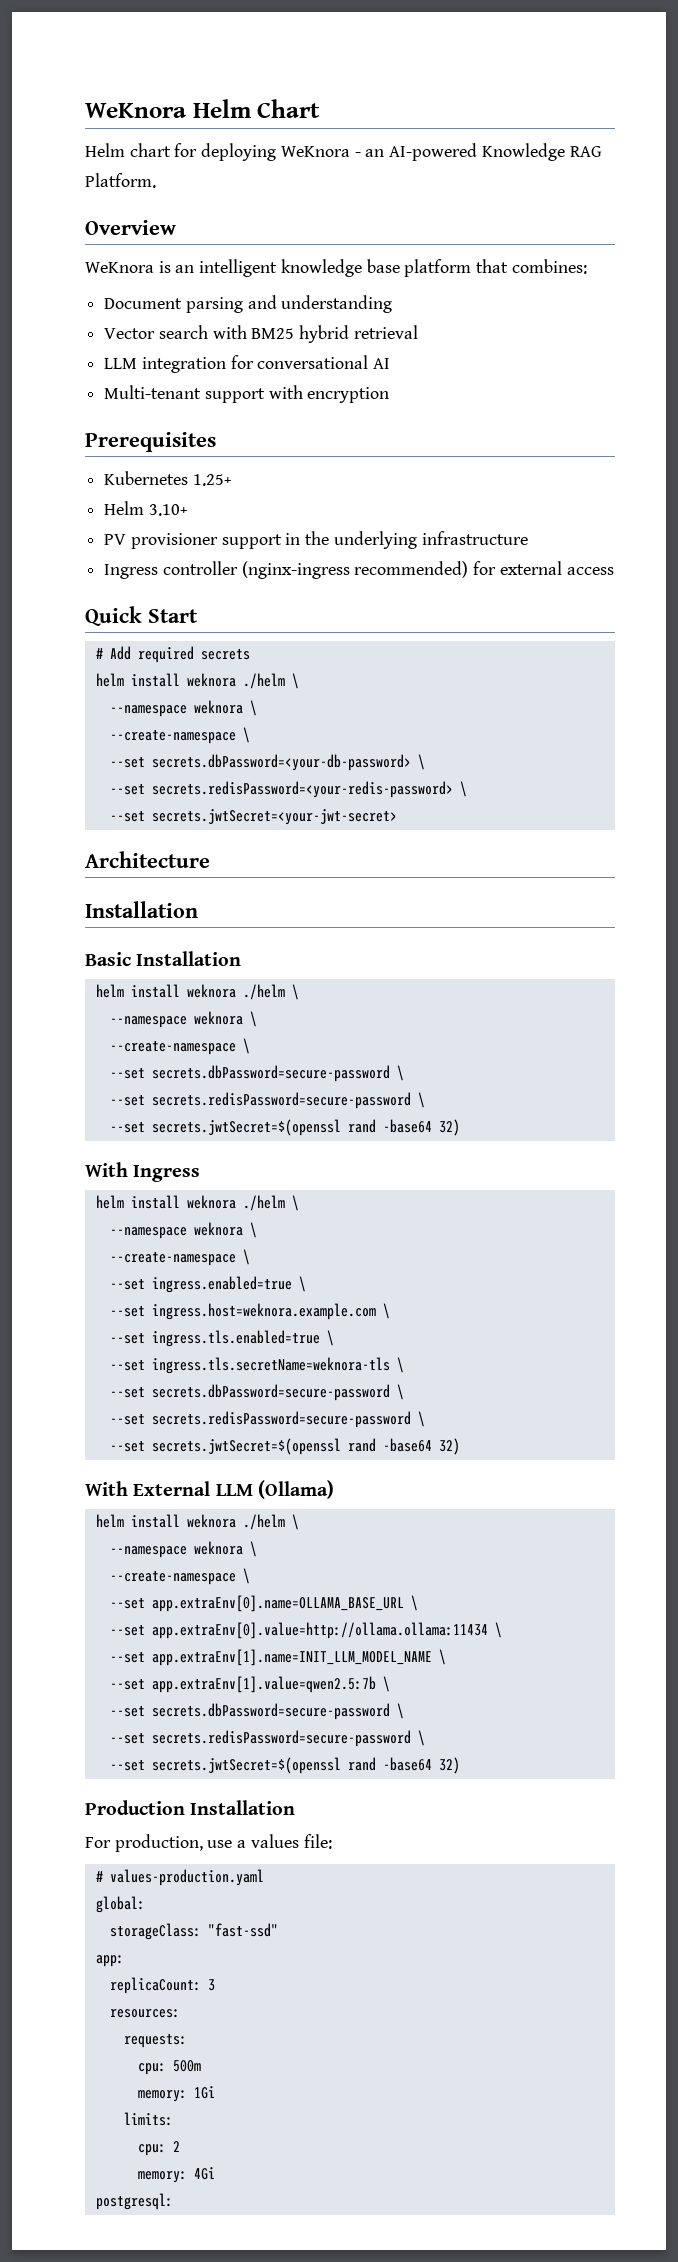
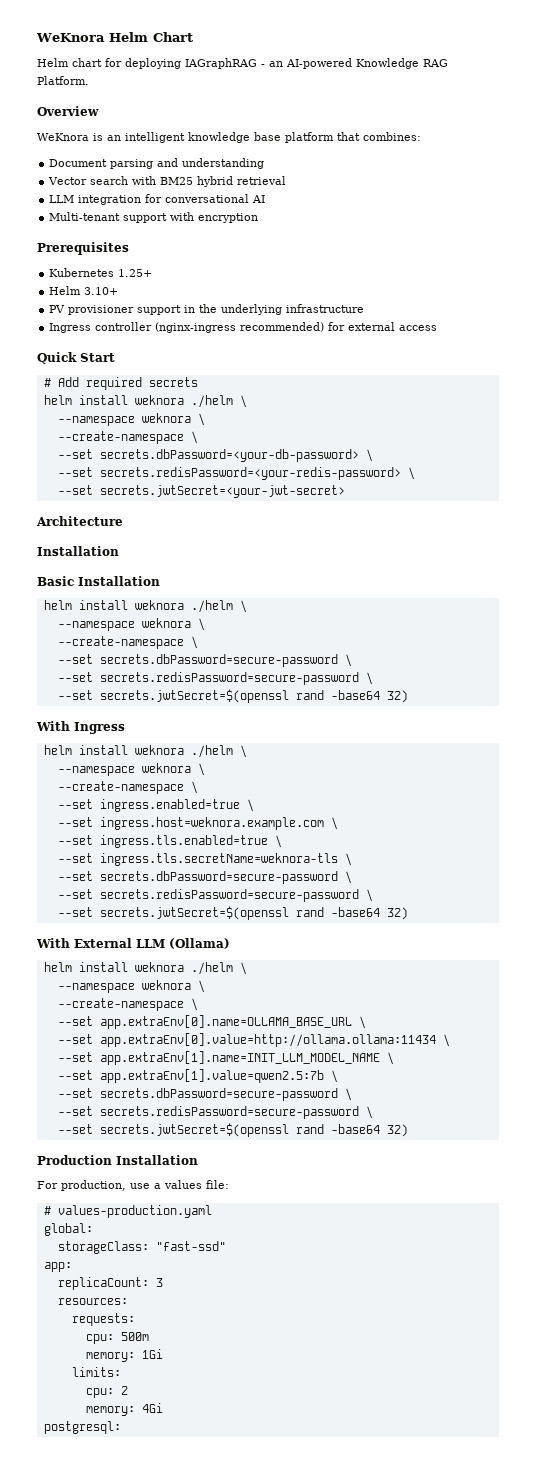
[280,146,350,157] WeKnora -> [185,58,257,69] IAGraphRAG

